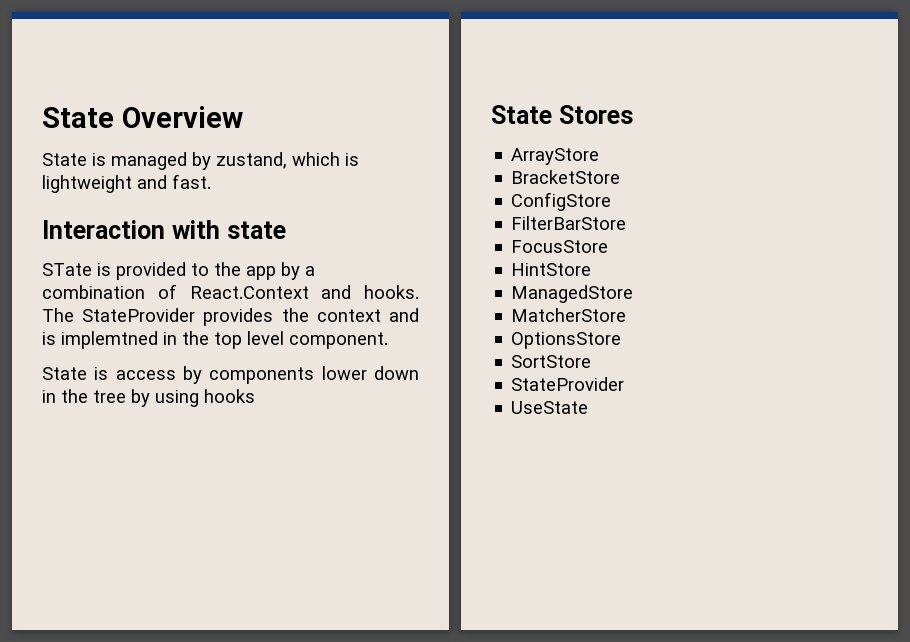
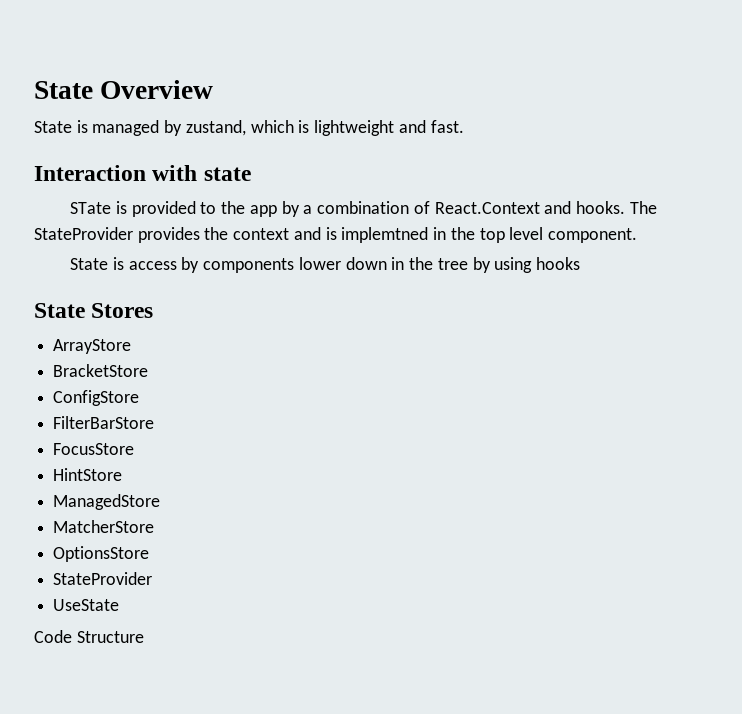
[511,355,592,368] // SortStore -> (150, 554) none
(589, 407) none -> [34,630,144,643] // Code Structure

